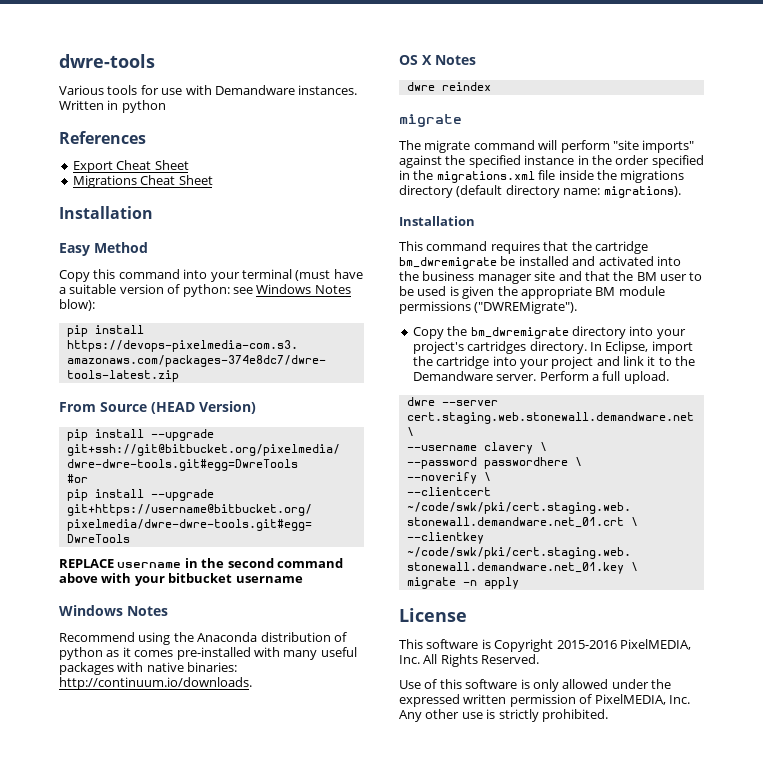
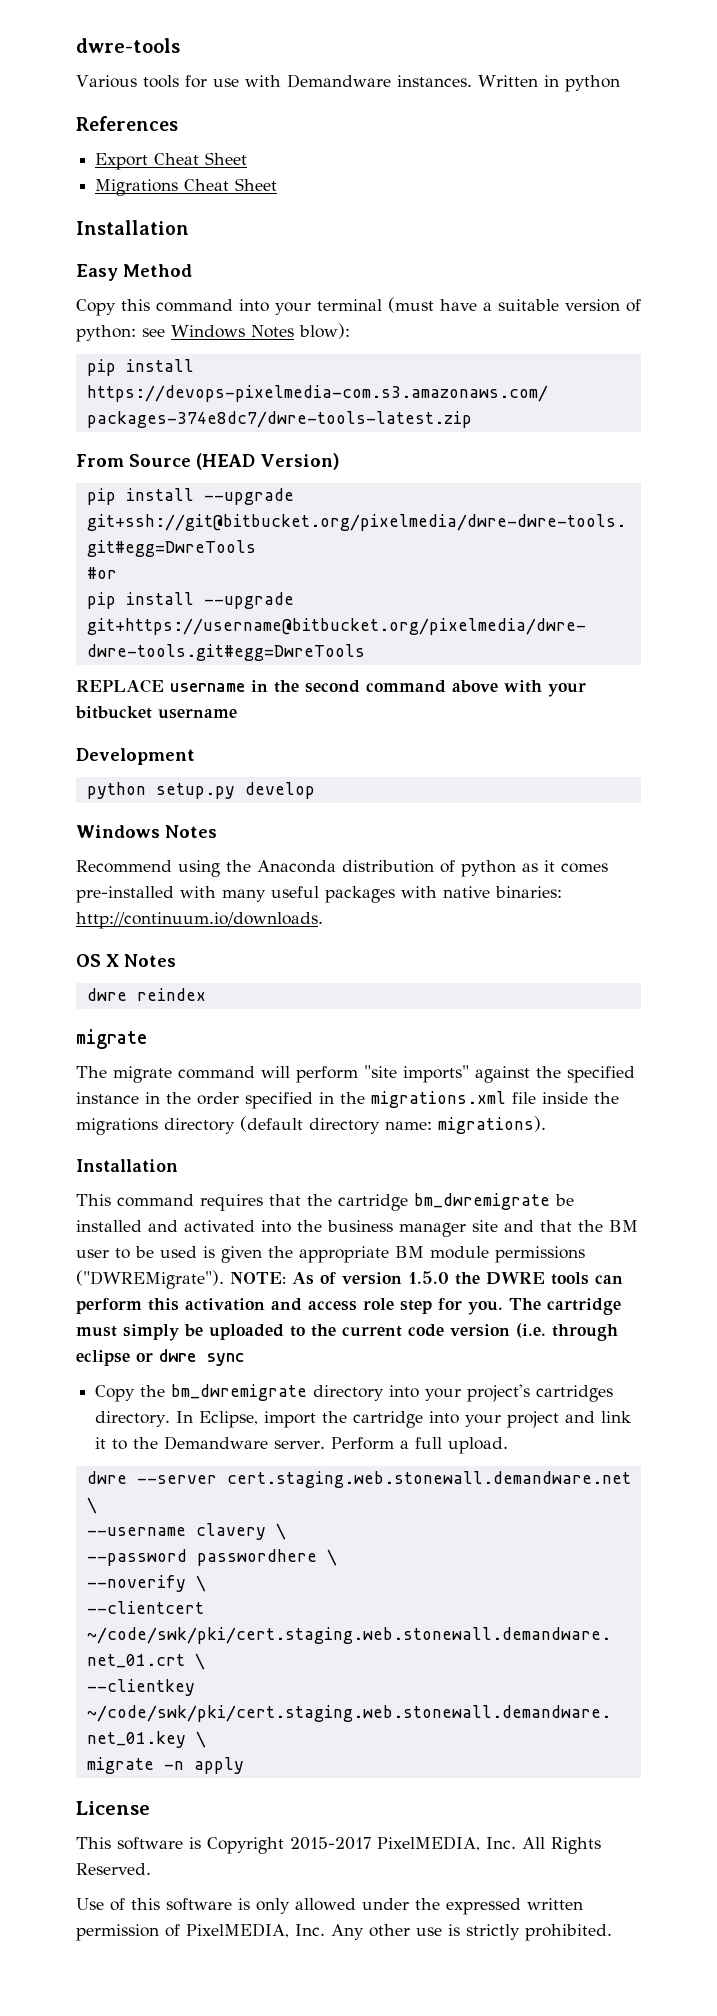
(303, 579) none -> [76,748,195,765] [86,782,315,799] // Development // python setup.py develop
(578, 307) none -> [230,1271,623,1285] [76,1298,621,1315] [76,1323,618,1341] [76,1349,245,1366] NOTE: As of version 1.5.0 the DWRE tools can perform this activation and access role step for you. The cartridge must simply be uploaded to the current code version (i.e. through eclipse or dwre sync
[556,640,617,649] 2015-2016 -> [290,1837,371,1850] 2015-2017

